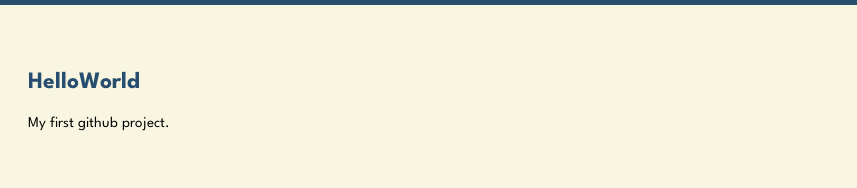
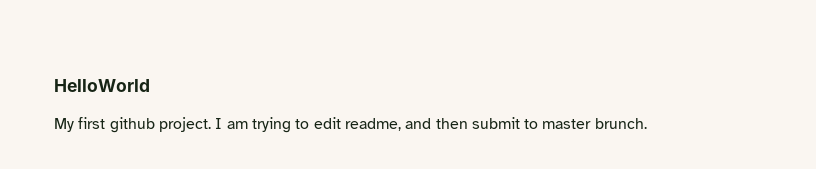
(171, 124) none -> [215,117,647,133] I am trying to edit readme, and then submit to master brunch.

